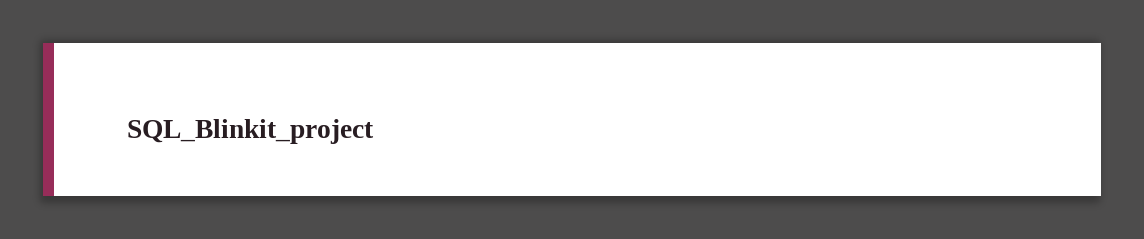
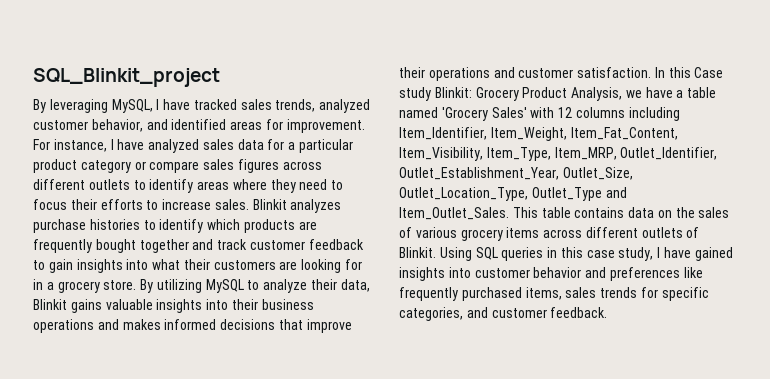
(374, 131) none -> [33,99,371,113] [33,119,365,133] [33,139,354,153] [33,159,322,173] [33,179,344,193] [33,199,342,213] [33,219,317,233] [33,239,364,253] [33,259,363,273] [33,279,370,293] [33,299,314,313] [33,319,352,333] [399,67,724,81] [399,87,717,101] [399,107,680,121] [399,127,678,141] [399,147,718,161] [399,167,633,180] [399,187,627,201] [399,207,730,220] [399,227,700,241] [399,247,733,261] [399,267,703,281] [399,287,709,301] [399,307,608,321] // By leveraging MySQL, I have tracked sales trends, analyzed customer behavior, and identified areas for improvement. For instance, I have analyzed sales data for a particular product category or compare sales figures across different outlets to identify areas where they need to focus their efforts to increase sales. Blinkit analyzes purchase histories to identify which products are frequently bought together and track customer feedback to gain insights into what their customers are looking for in a grocery store. By utilizing MySQL to analyze their data, Blinkit gains valuable insights into their business operations and makes informed decisions that improve their operations and customer satisfaction. In this Case study Blinkit: Grocery Product Analysis, we have a table named 'Grocery Sales' with 12 columns including Item_Identifier, Item_Weight, Item_Fat_Content, Item_Visibility, Item_Type, Item_MRP, Outlet_Identifier, Outlet_Establishment_Year, Outlet_Size, Outlet_Location_Type, Outlet_Type and Item_Outlet_Sales. This table contains data on the sales of various grocery items across different outlets of Blinkit. Using SQL queries in this case study, I have gained insights into customer behavior and preferences like frequently purchased items, sales trends for specific categories, and customer feedback.

